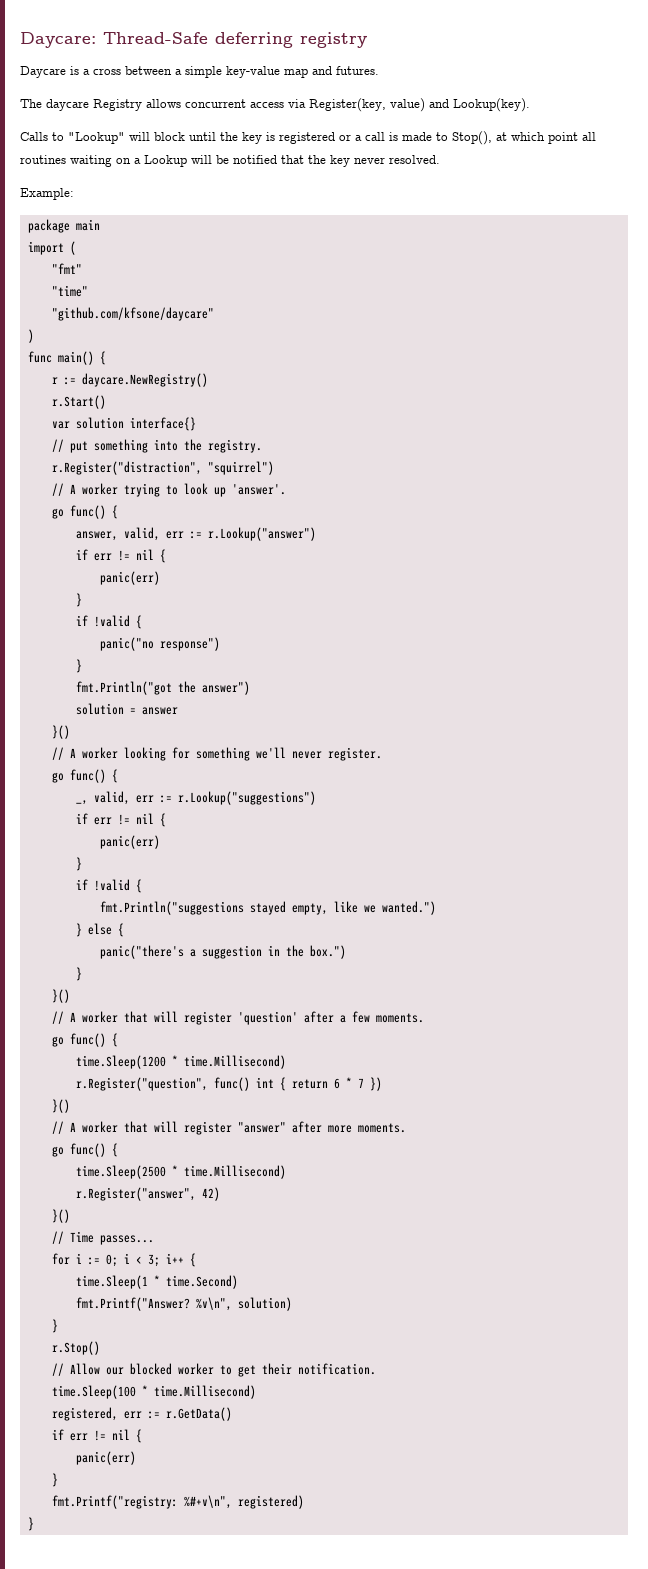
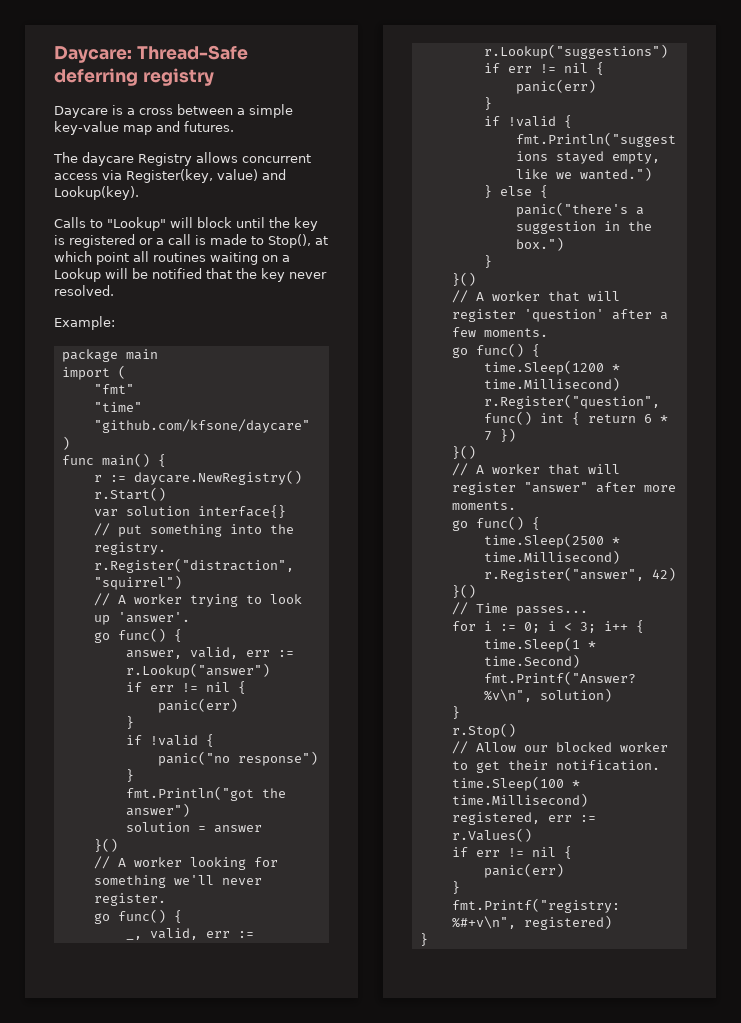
[165,1407,232,1421] r.GetData() -> [451,828,532,842] r.Values()

